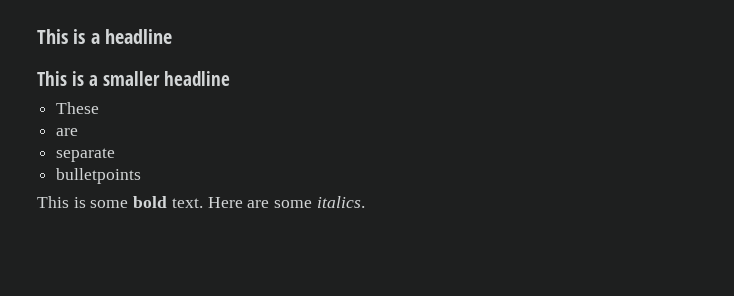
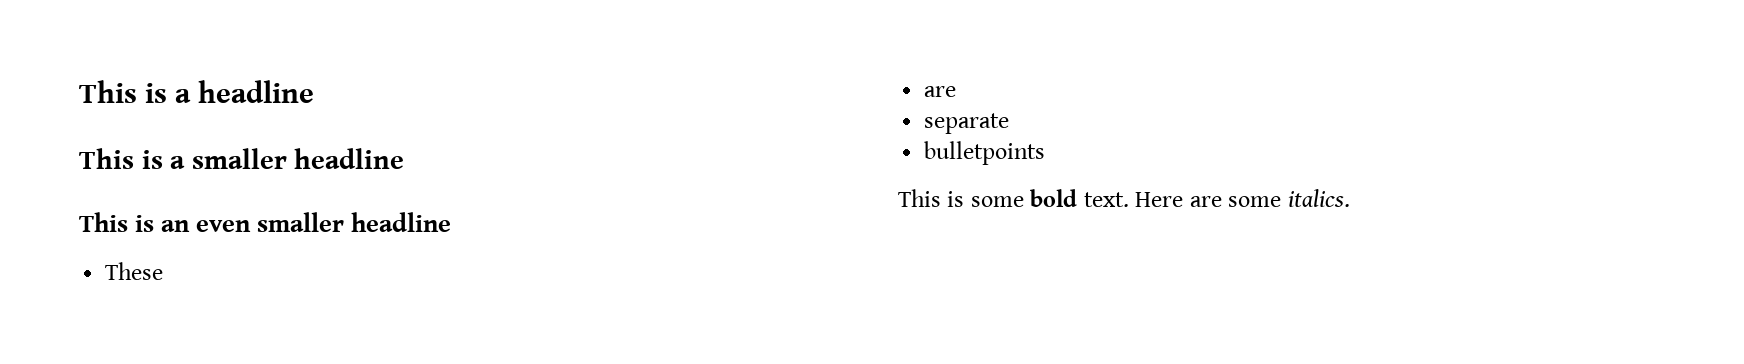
(230, 78) none -> [79,212,452,232] // This is an even smaller headline

